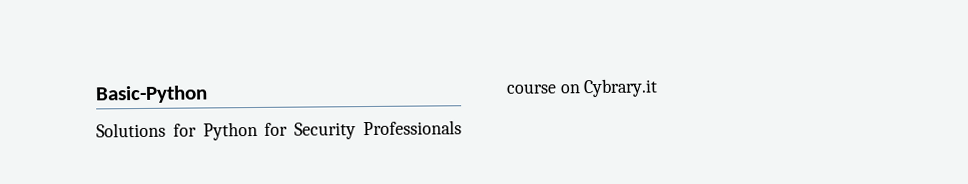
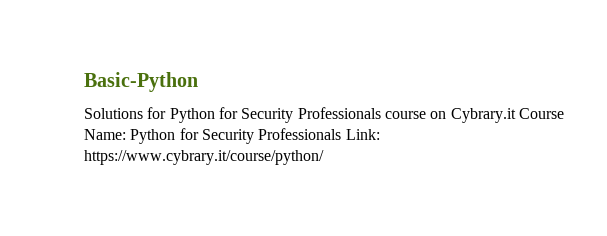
(659, 88) none -> [518,108,564,119] [84,128,380,144] [84,150,324,165] Course Name: Python for Security Professionals Link: https://www.cybrary.it/course/python/

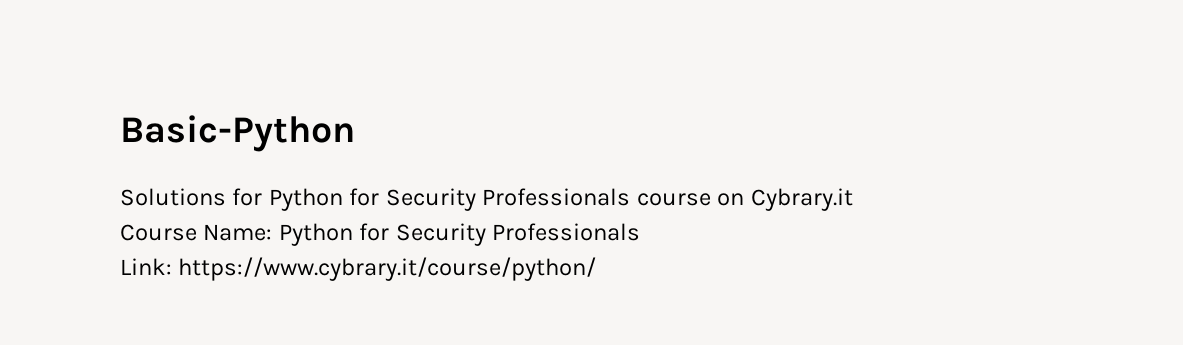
(516, 115) none -> (853, 199) //
(342, 134) none -> (641, 232) //

